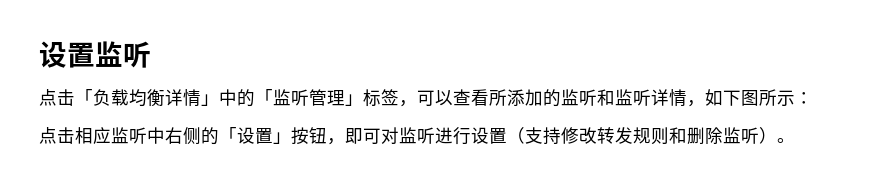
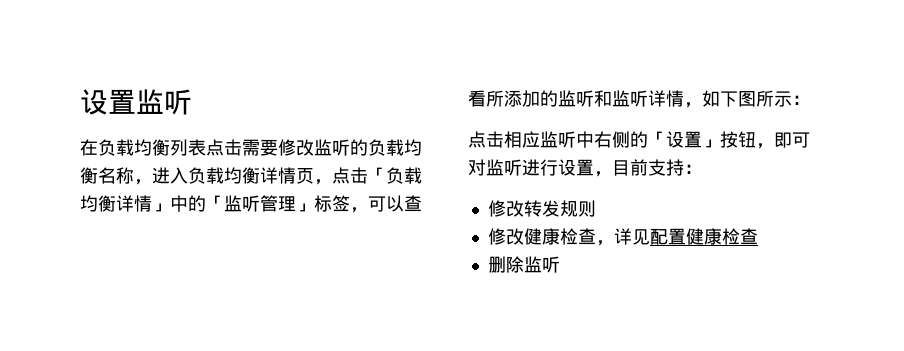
(151, 54) none -> [80,139,422,156] [80,167,332,185] 在负载均衡列表点击需要修改监听的负载均衡名称，进入负载均衡详情页，
[507,127,561,145] （支持 -> [594,159,702,177] ，目前支持： //
[669,127,687,144] 和 -> [487,228,758,246] // 修改健康检查，详见配置健康检查 //
[759,127,795,144] ）。 -> (560, 264) none

